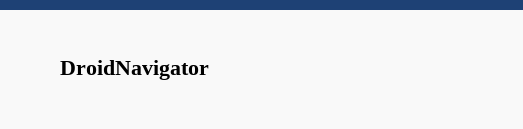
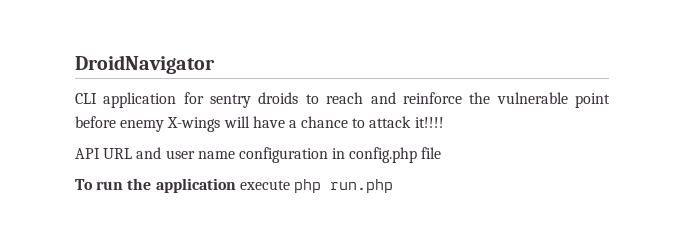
(209, 70) none -> [75,92,611,108] [75,116,444,132] [75,147,442,163] [75,178,393,193] // CLI application for sentry droids to reach and reinforce the vulnerable point before enemy X-wings will have a chance to attack it!!!! // API URL and user name configuration in config.php file // To run the application execute php run.php

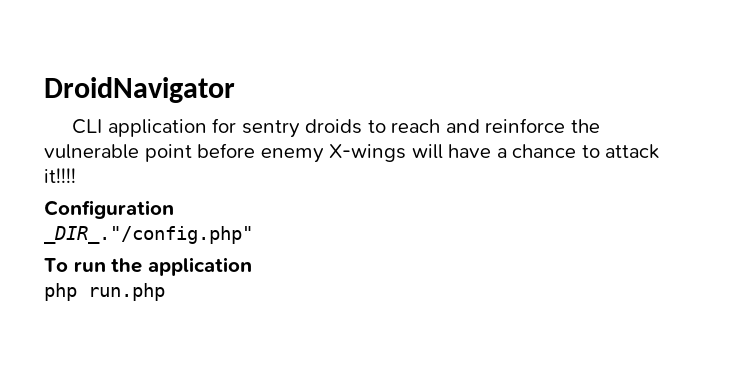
[75,147,442,163] API URL and user name configuration in config.php file -> [44,200,174,219] [44,226,253,244] Configuration // _DIR_."/config.php"
[239,180,290,190] execute -> (252, 266) //

